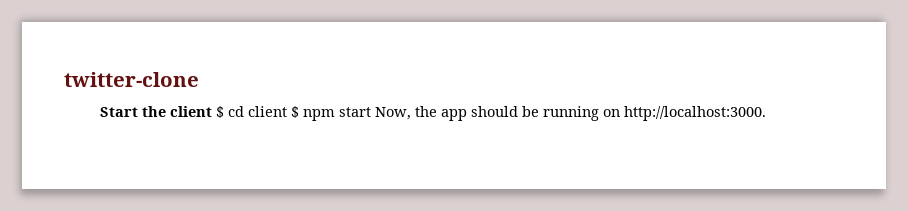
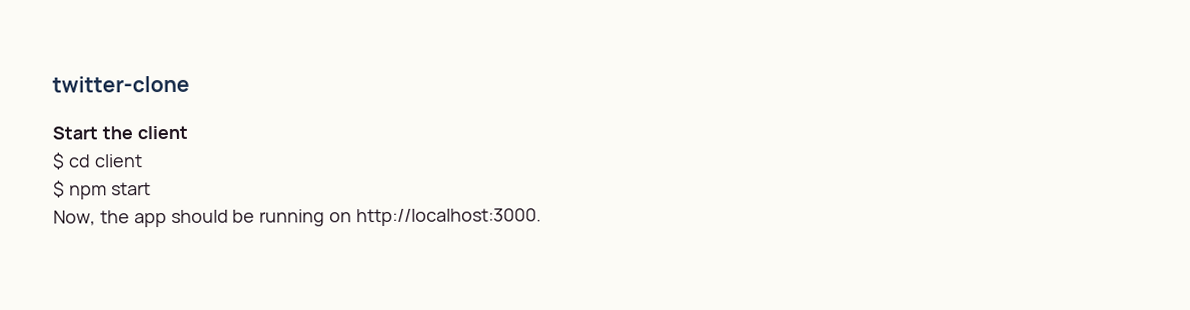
(213, 111) none -> (188, 132) //
(288, 111) none -> (143, 161) //
(372, 112) none -> (151, 189) //

